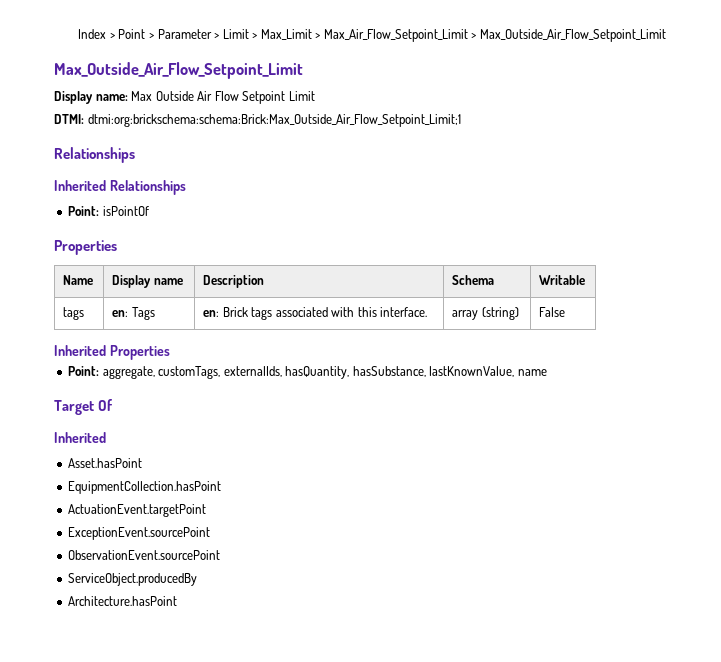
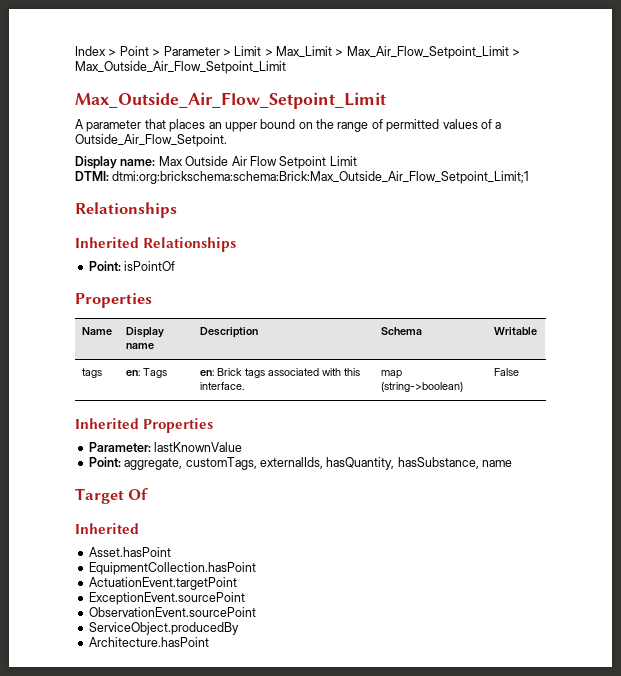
(303, 70) none -> [75,119,502,132] [75,134,227,147] // A parameter that places an upper bound on the range of permitted values of a Outside_Air_Flow_Setpoint.
[452,307,519,320] array (string) -> [380,370,402,379] [380,382,463,392] map (string->boolean)
(170, 352) none -> [88,442,243,452] // Parameter: lastKnownValue
[429,366,515,377] lastKnownValue, -> (479, 463) none

